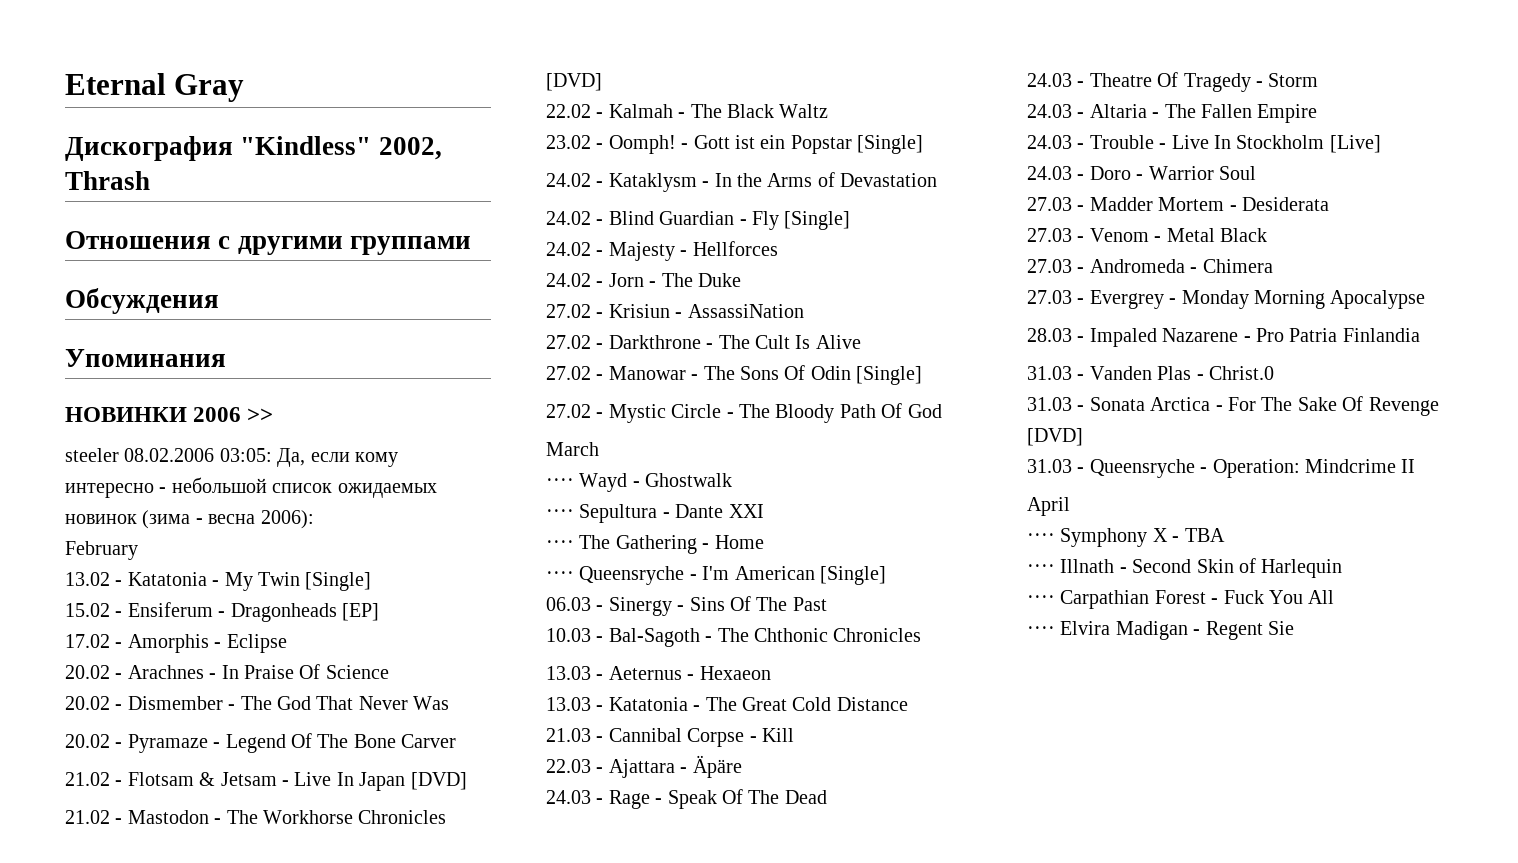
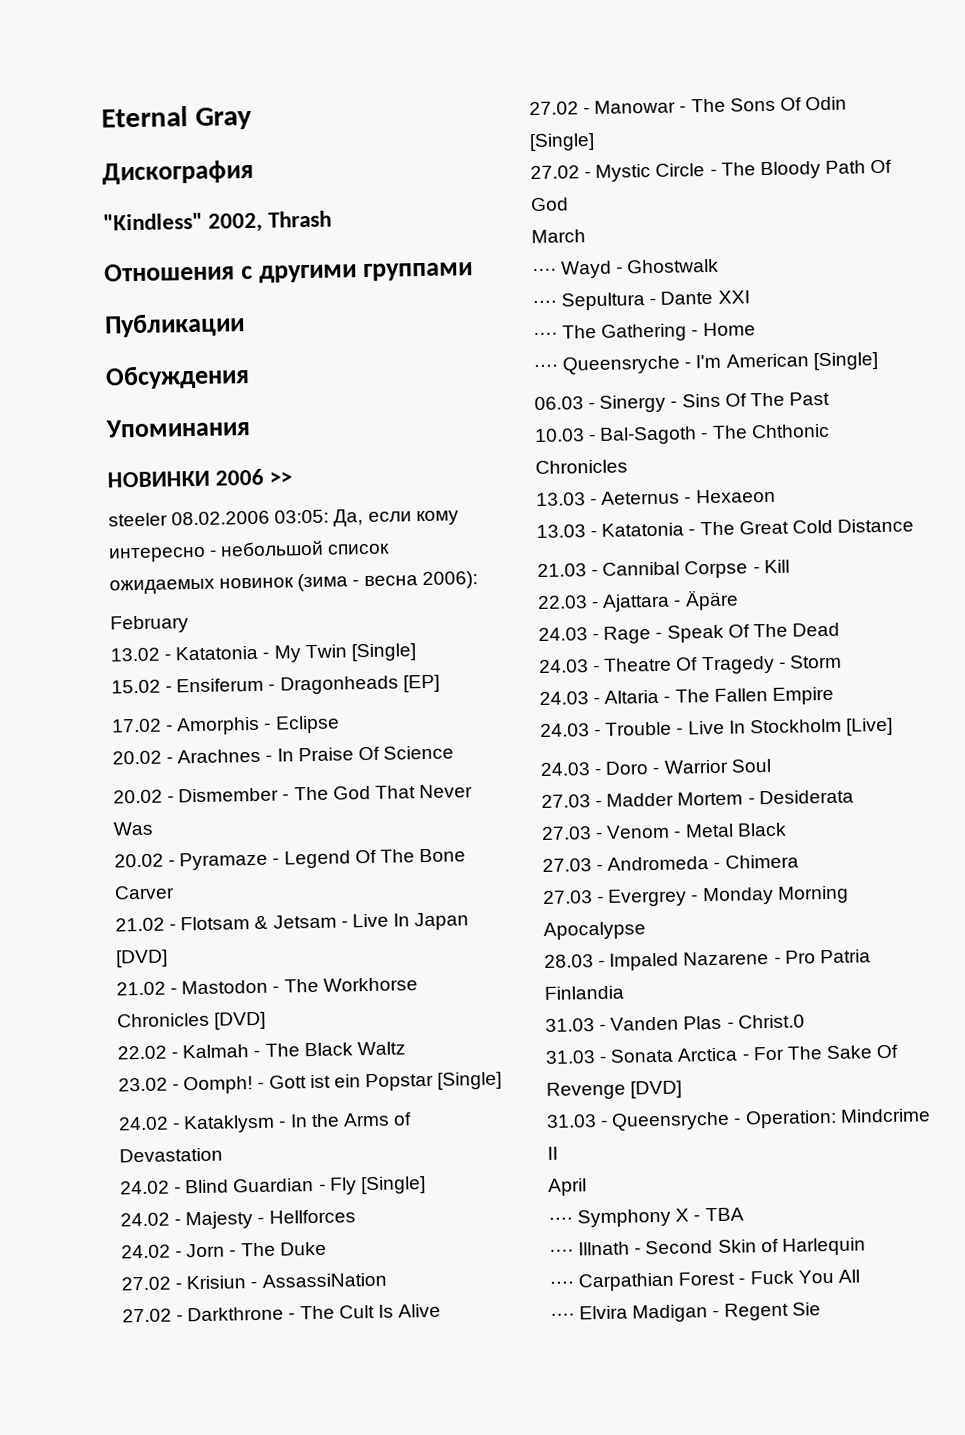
(233, 148) none -> (254, 172) //
(471, 245) none -> [104,312,245,338] // Публикации

